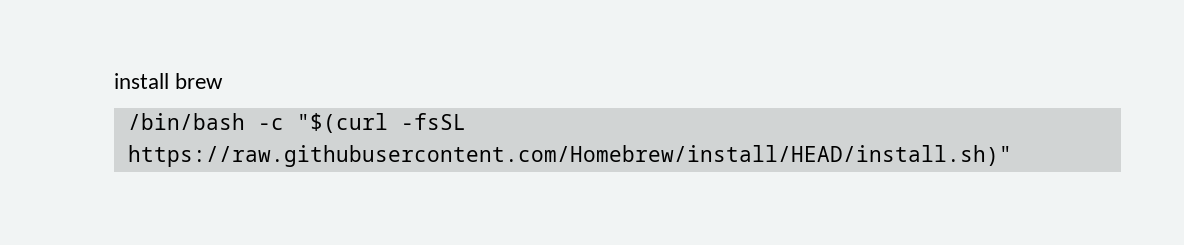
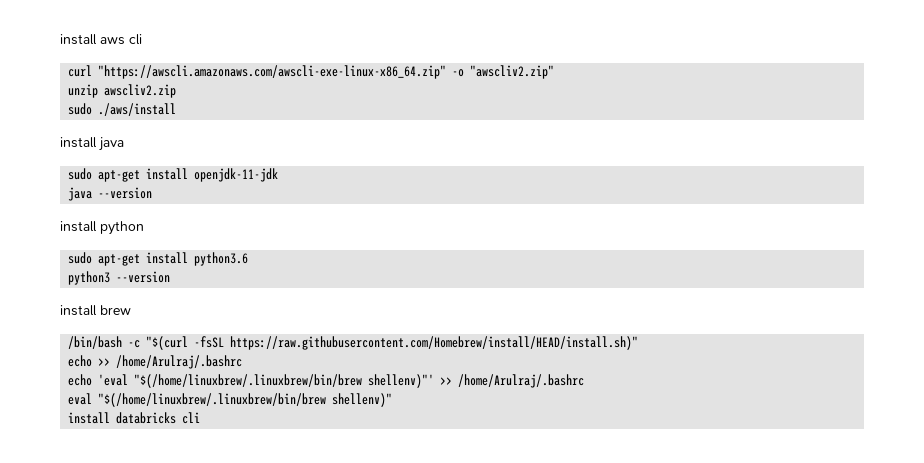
[114,73,169,89] install -> [60,34,142,45] [68,65,555,79] [68,84,177,98] [68,103,177,116] [60,137,124,151] [68,168,279,182] [68,187,153,201] [60,221,144,235] [68,252,249,266] [68,271,171,285] [60,305,97,316] install aws cli // curl "https://awscli.amazonaws.com/awscli-exe-linux-x86_64.zip" -o "awscliv2.zip" // unzip awscliv2.zip // sudo ./aws/install // install java // sudo apt-get install openjdk-11-jdk // java --version // install python // sudo apt-get install python3.6 // python3 --version // install
(1012, 156) none -> [68,355,243,369] [68,374,585,388] [68,393,393,407] [68,412,201,424] // echo >> /home/Arulraj/.bashrc // echo 'eval "$(/home/linuxbrew/.linuxbrew/bin/brew shellenv)"' >> /home/Arulraj/.bashrc // eval "$(/home/linuxbrew/.linuxbrew/bin/brew shellenv)" // install databricks cli

